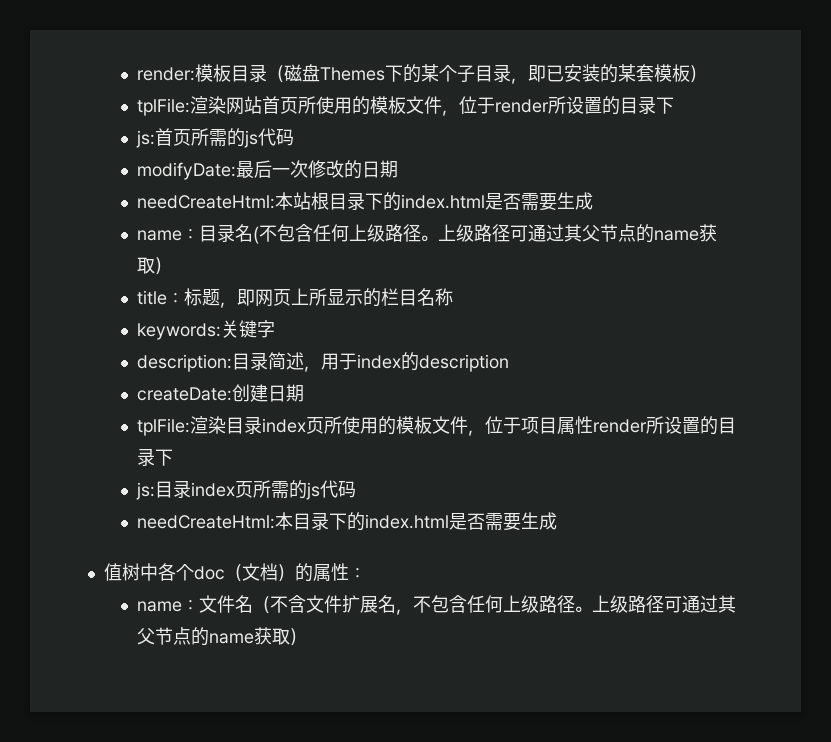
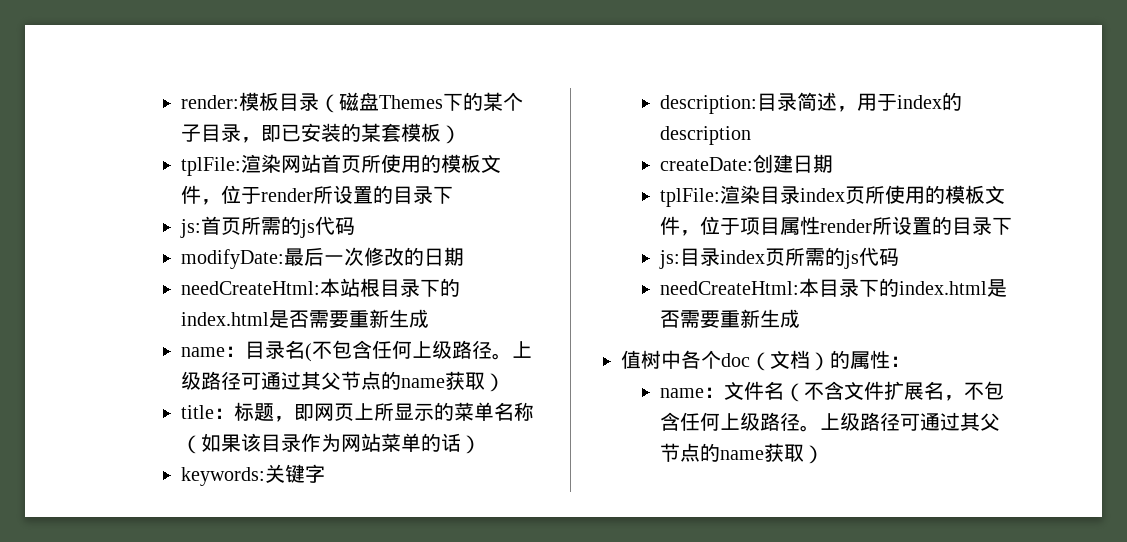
(558, 202) none -> [348,309,389,328] 重新
[381,288,418,306] 栏目 -> [453,402,494,421] 菜单
(454, 297) none -> [180,433,481,454] （如果该目录作为网站菜单的话）
(522, 522) none -> [719,309,760,328] 重新

